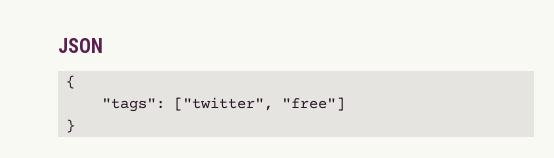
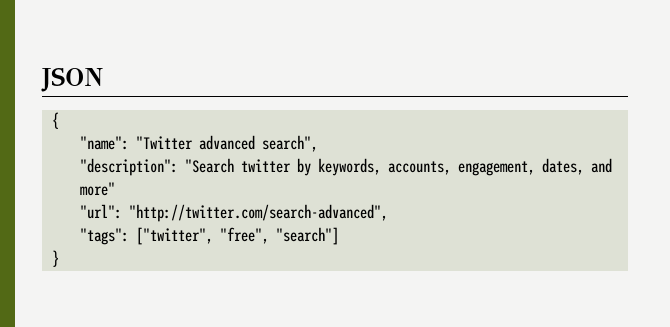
(75, 82) none -> [79,135,318,152] [79,158,612,176] [79,182,115,196] [79,204,388,222] // "name": "Twitter advanced search", // "description": "Search twitter by keywords, accounts, engagement, dates, and more" // "url": "http://twitter.com/search-advanced",
[281,97,345,111] "free"] -> [219,227,339,245] "free", "search"]

